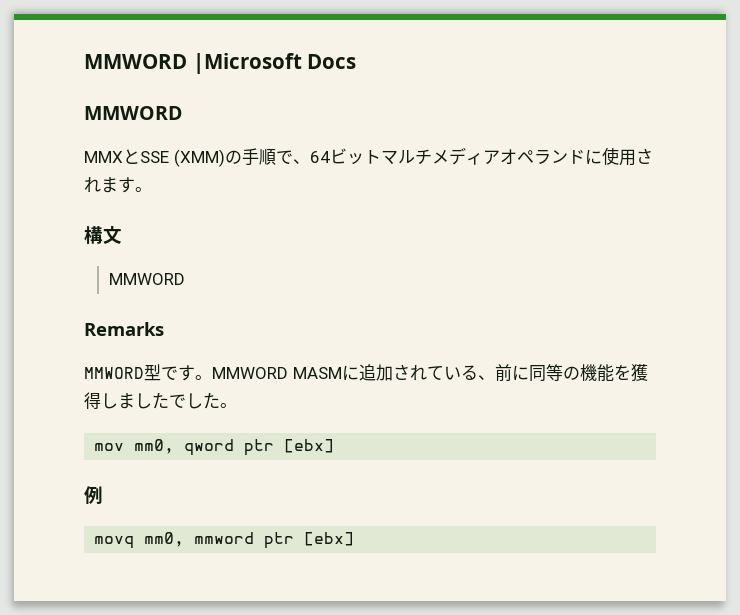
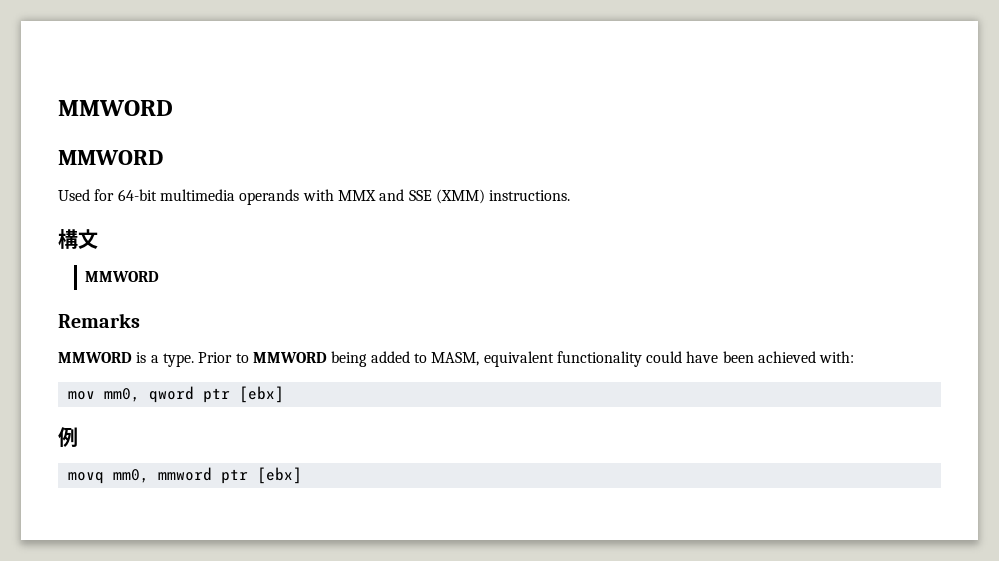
[84,53,357,74] [84,106,182,120] [84,147,653,167] [84,177,152,193] [84,226,122,244] [108,273,185,285] [84,322,164,336] [84,364,648,382] [84,392,237,409] MMWORD |Microsoft Docs // MMWORD // MMXとSSE (XMM)の手順で、64ビットマルチメディアオペランドに使用されます。 // 構文 // MMWORD // Remarks // MMWORD型です。MMWORD MASMに追加されている、前に同等の機能を獲得しましたでした。 -> [58,100,173,116] [58,150,163,165] [58,189,571,205] [58,229,98,249] [85,271,160,282] [58,313,140,328] [58,351,855,367] MMWORD // MMWORD // Used for 64-bit multimedia operands with MMX and SSE (XMM) instructions. // 構文 // MMWORD // Remarks // MMWORD is a type. Prior to MMWORD being added to MASM, equivalent functionality could have been achieved with:

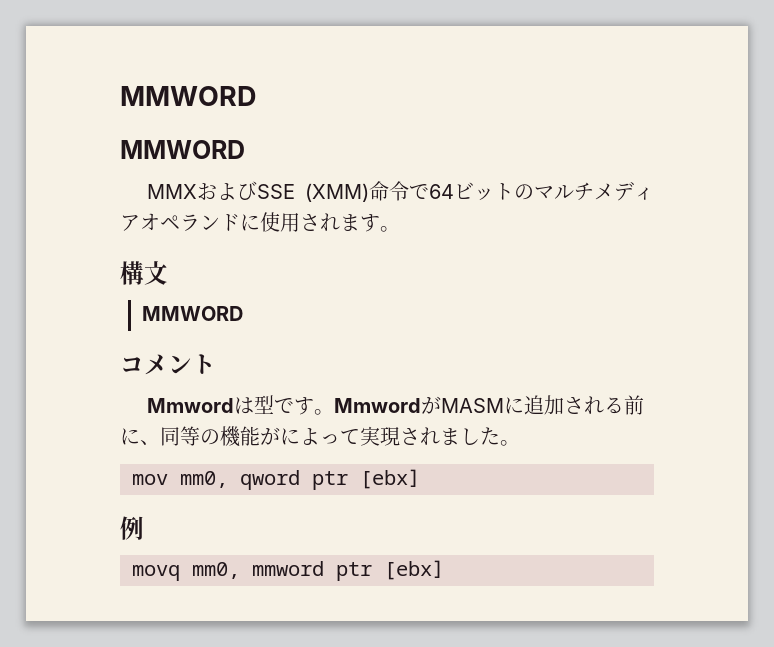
[58,189,571,205] [58,229,98,249] [85,271,160,282] [58,313,140,328] [58,351,855,367] Used for 64-bit multimedia operands with MMX and SSE (XMM) instructions. // 構文 // MMWORD // Remarks // MMWORD is a type. Prior to MMWORD being added to MASM, equivalent functionality could have been achieved with: -> [147,181,654,202] [120,212,400,232] [120,261,168,285] [142,306,244,321] [120,354,216,375] [147,395,645,415] [120,426,520,447] MMXおよびSSE (XMM)命令で64ビットのマルチメディアオペランドに使用されます。 // 構文 // MMWORD // コメント // Mmwordは型です。MmwordがMASMに追加される前に、同等の機能がによって実現されました。

